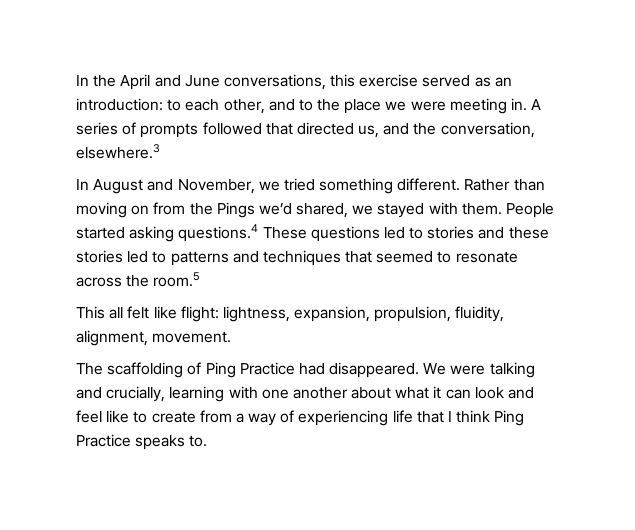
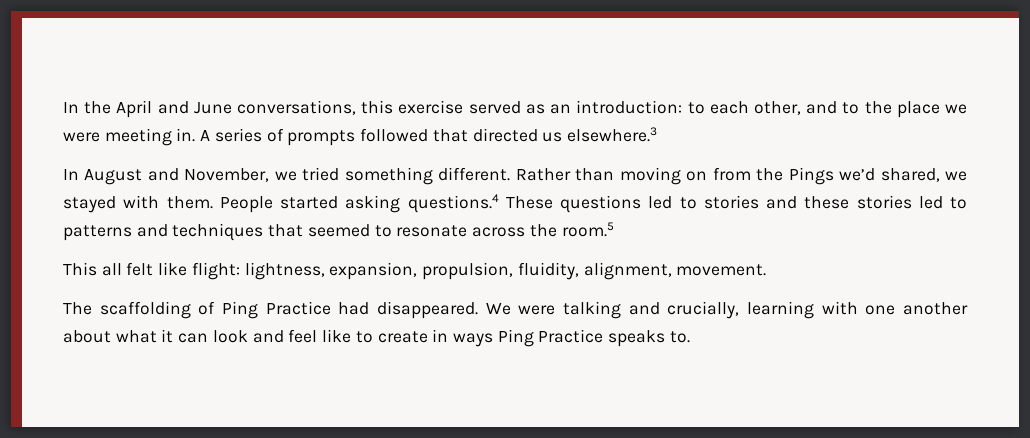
[358,122,535,138] us, and the conversation, -> [542,132,563,142] us
[199,410,491,426] from a way of experiencing life that I think -> [432,329,493,347] in ways

